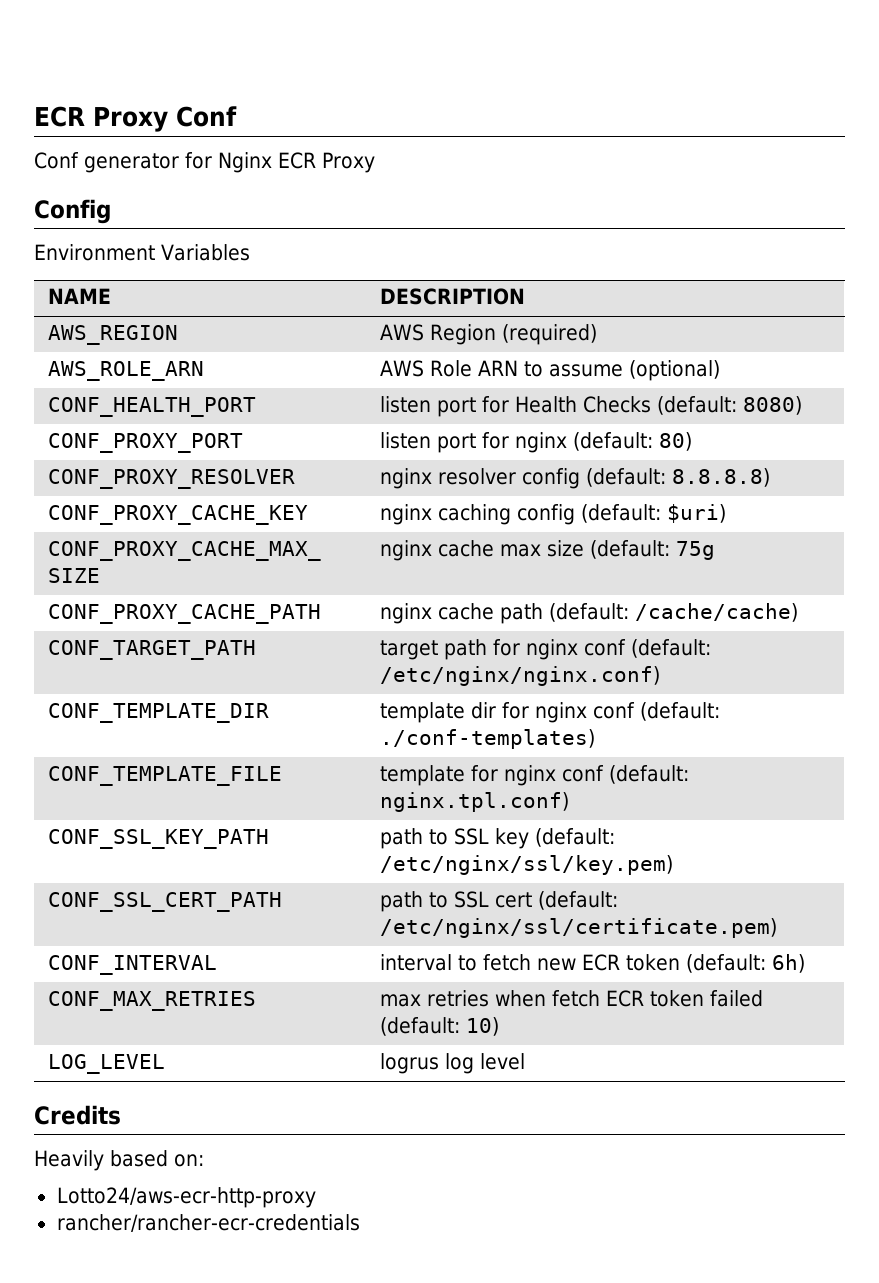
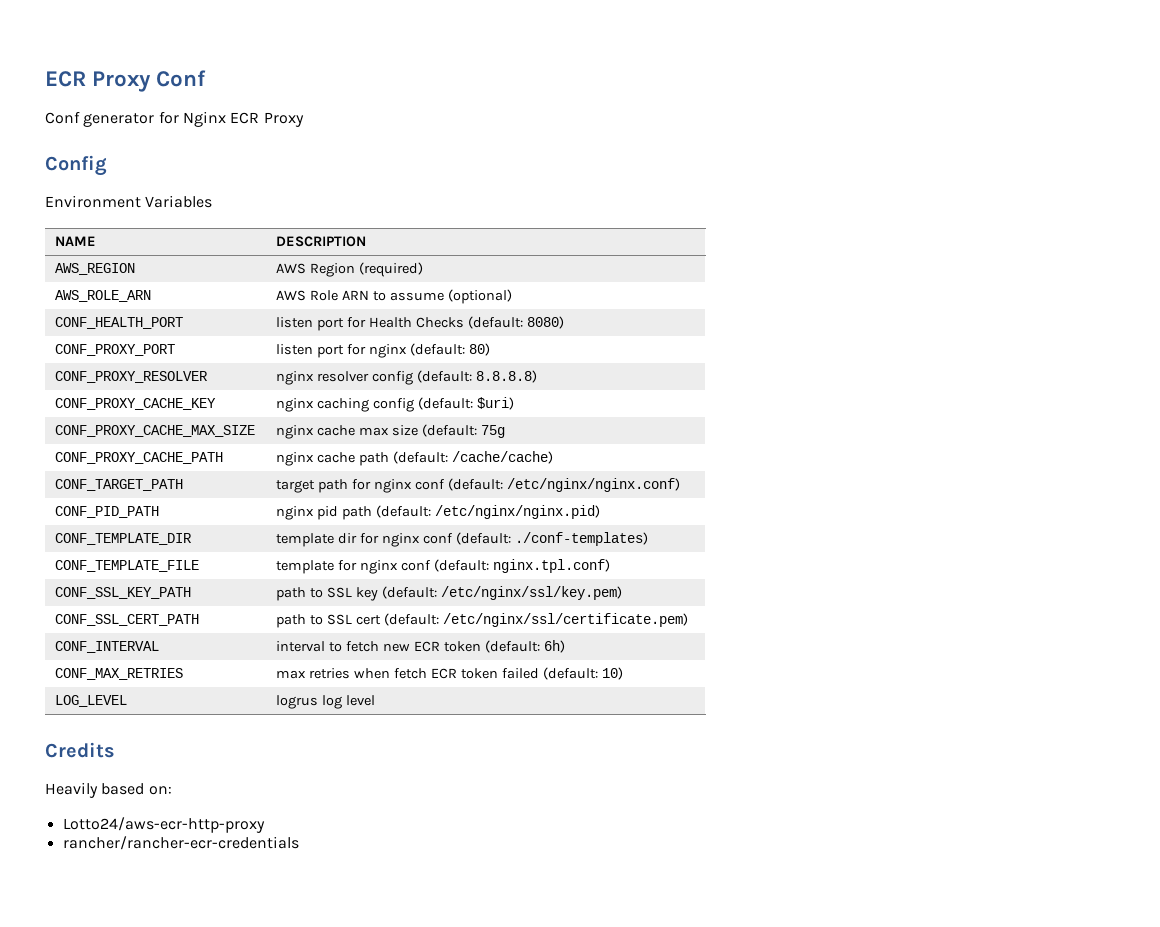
(660, 676) none -> [55,506,160,518] [276,505,601,520] // CONF_PID_PATH | nginx pid path (default: /etc/nginx/nginx.pid)

